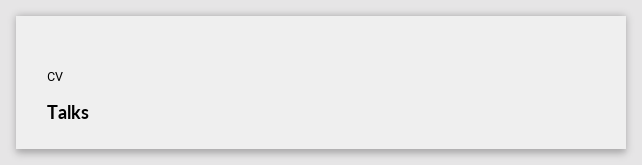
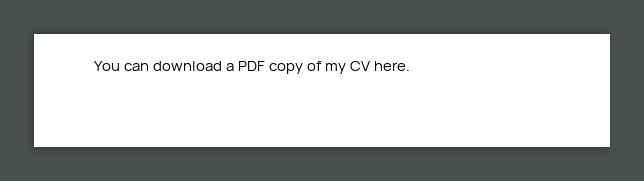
(47, 76) none -> [94,61,347,74] You can download a PDF copy of my
[47,105,89,119] // Talks -> [374,61,411,71] here.

